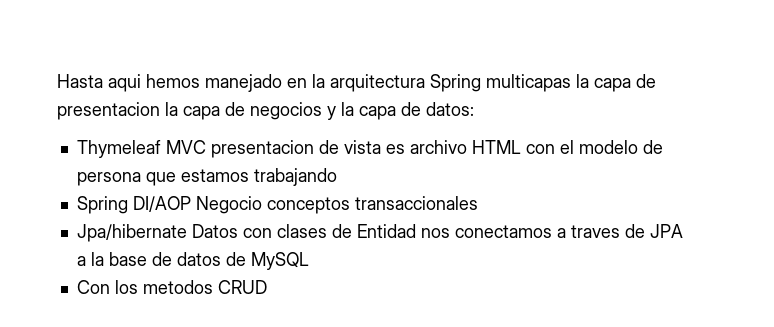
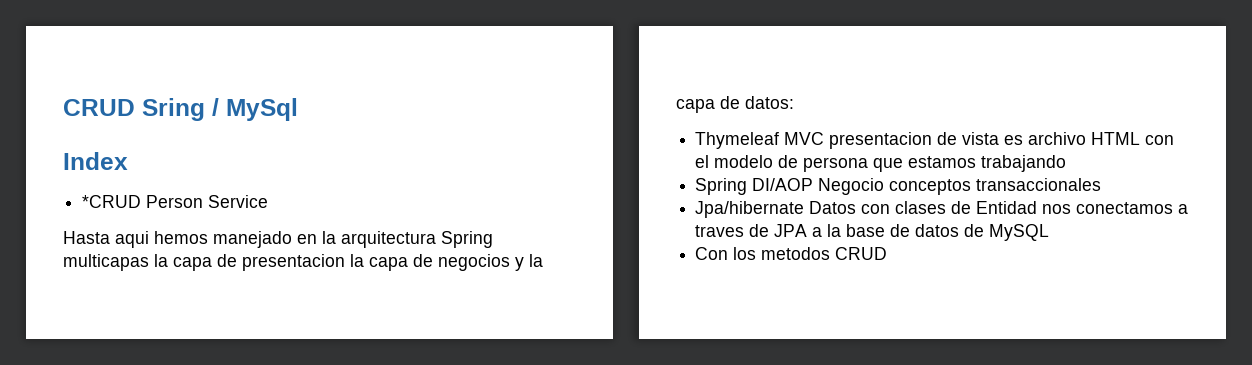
(57, 81) none -> [63,98,298,121] [63,152,128,170] [82,195,269,208] CRUD Sring / MySql // Index // *CRUD Person Service //

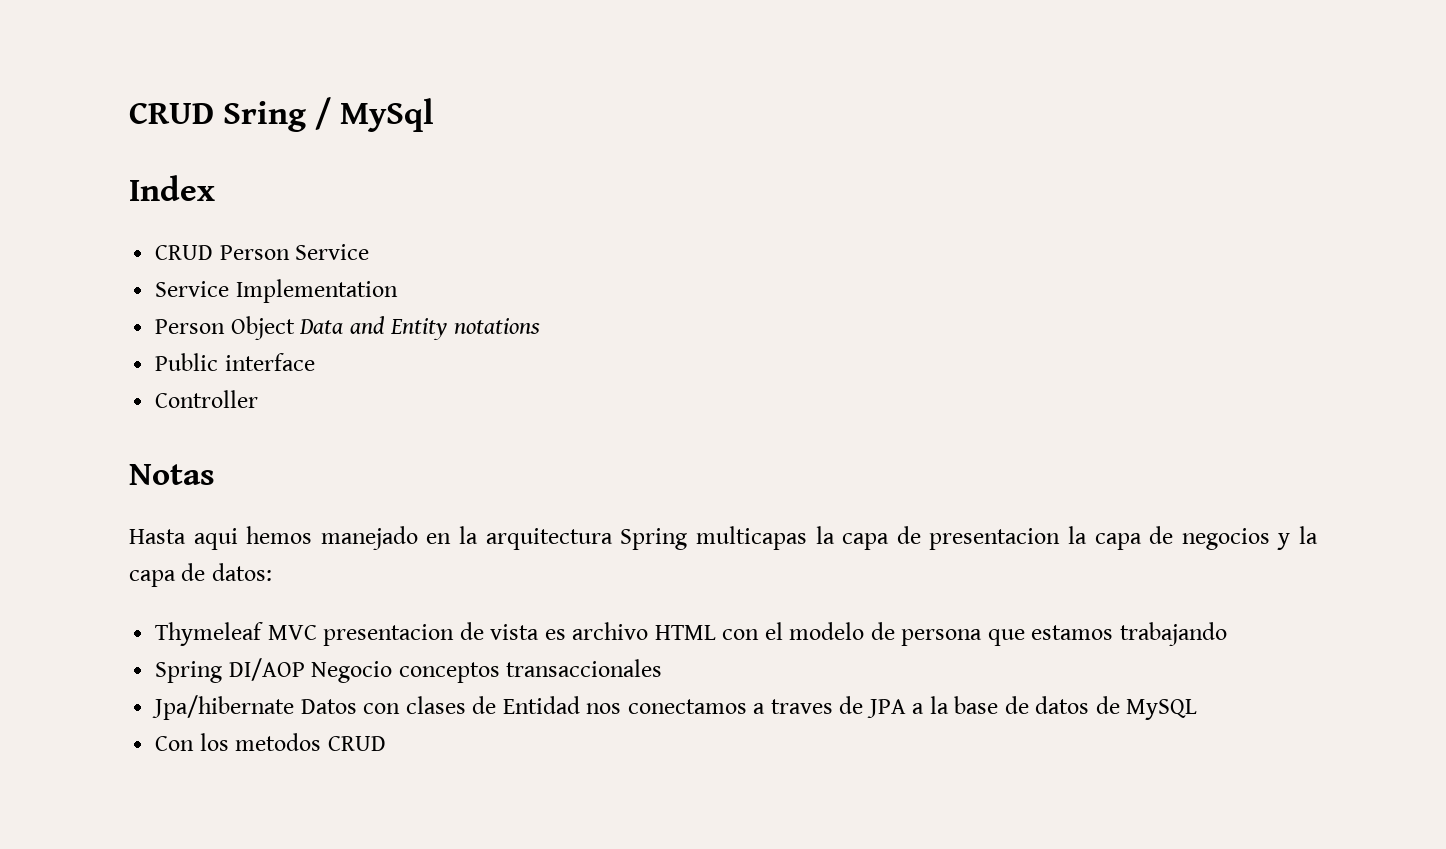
[82,195,142,208] *CRUD -> [155,245,214,260] CRUD
(269, 201) none -> [155,279,398,303] [155,316,540,340] [155,353,315,371] [155,390,259,408] [129,464,215,485] // Service Implementation // Person Object Data and Entity notations // Public interface // Controller // Notas

